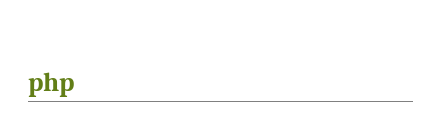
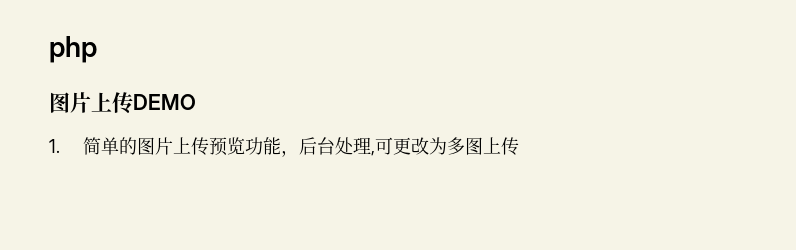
(74, 84) none -> [49,92,196,114] [49,137,519,157] // 图片上传DEMO // 1.简单的图片上传预览功能，后台处理,可更改为多图上传

